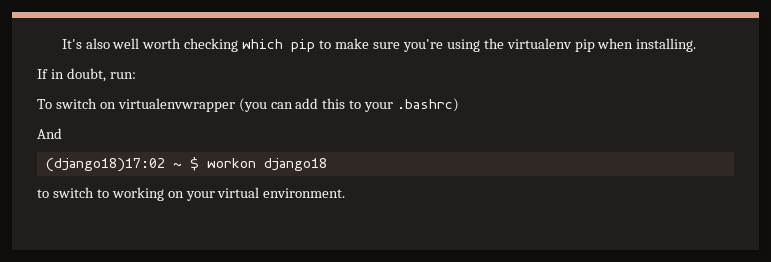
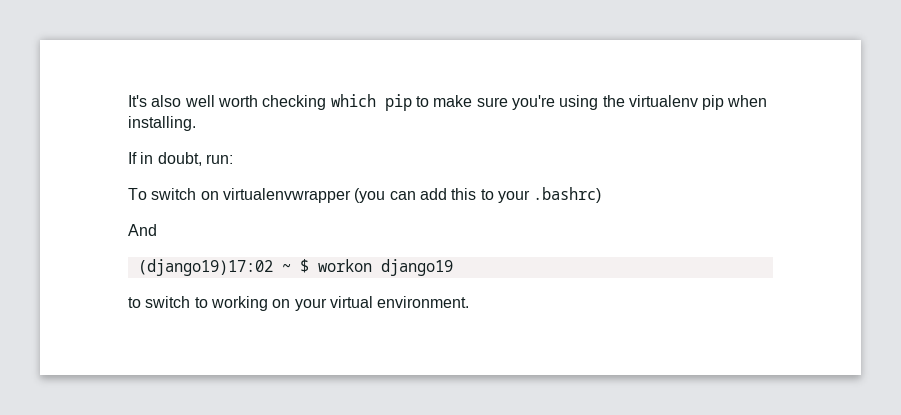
[45,158,165,172] (django18)17:02 -> [137,259,273,276] (django19)17:02
[263,158,327,171] django18 -> [380,259,453,276] django19

